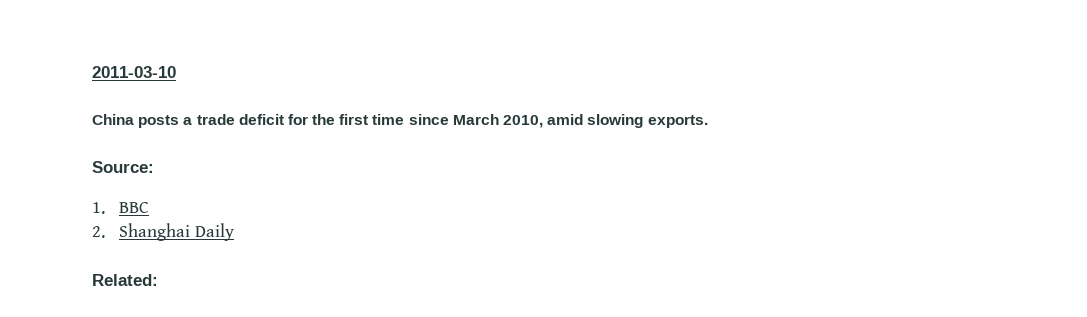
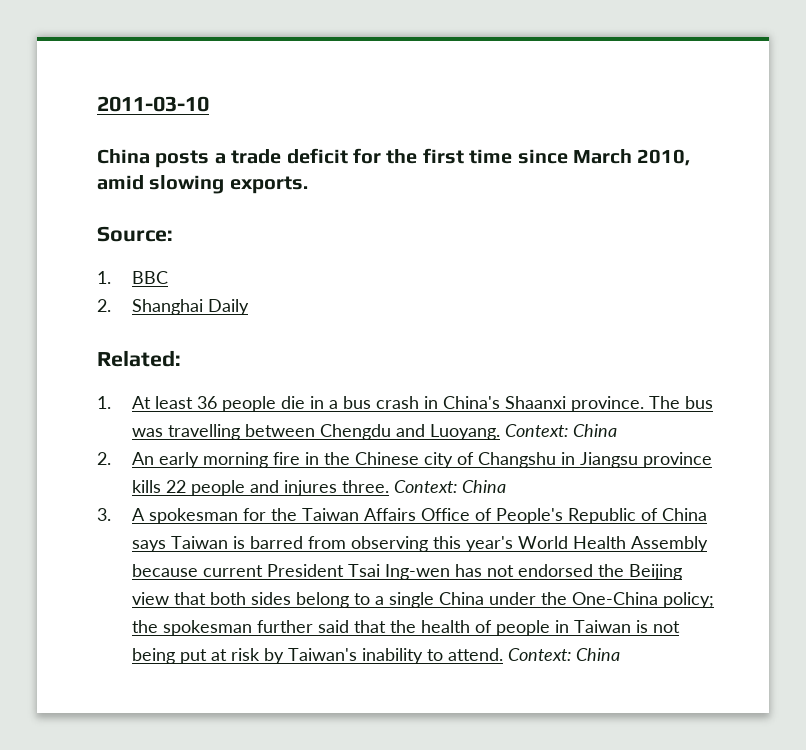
(158, 280) none -> [97,396,714,412] [132,424,618,440] [97,452,713,468] [132,480,507,496] [97,508,708,524] [132,536,709,552] [132,564,683,580] [132,592,715,608] [132,620,681,636] [132,648,621,664] // 1. At least 36 people die in a bus crash in China's Shaanxi province. The bus was travelling between Chengdu and Luoyang. Context: China // 2. An early morning fire in the Chinese city of Changshu in Jiangsu province kills 22 people and injures three. Context: China // 3. A spokesman for the Taiwan Affairs Office of People's Republic of China says Taiwan is barred from observing this year's World Health Assembly because current President Tsai Ing-wen has not endorsed the Beijing view that both sides belong to a single China under the One-China policy; the spokesman further said that the health of people in Taiwan is not being put at risk by Taiwan's inability to attend. Context: China

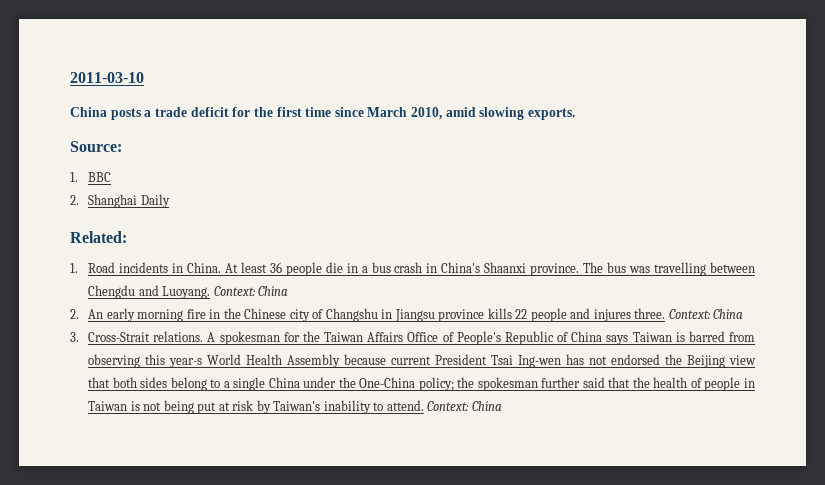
(111, 402) none -> [88,262,221,273] Road incidents in China.
(111, 514) none -> [88,331,204,342] Cross-Strait relations.
[466,536,514,552] year's -> [169,358,203,368] year-s

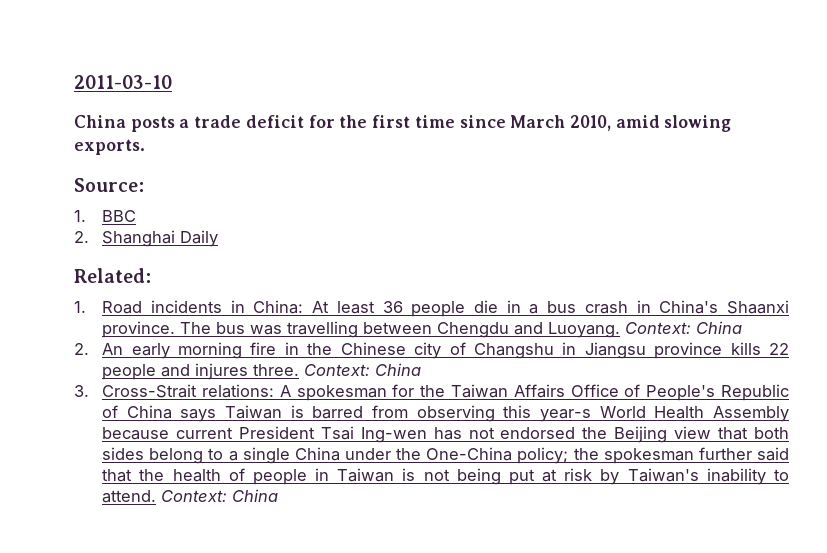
[186,262,221,273] China. -> [253,300,304,314] China:
[153,331,204,342] relations. -> [201,384,274,398] relations:

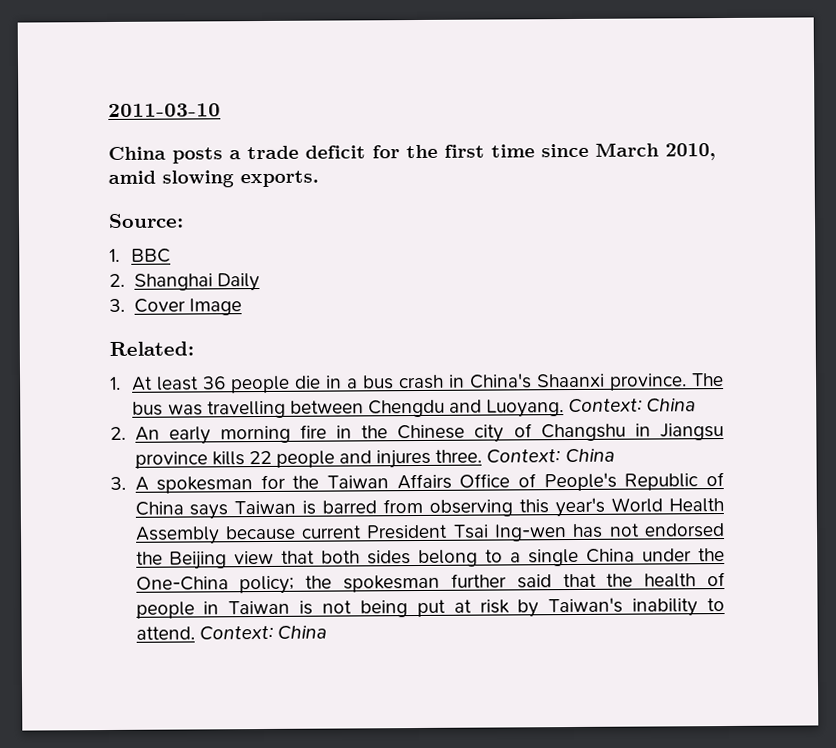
(219, 238) none -> [109,298,242,316] // 3. Cover Image
[102,300,304,314] Road incidents in China: -> (121, 383) none
[102,384,274,398] Cross-Strait relations: -> (126, 483) none
[540,409,592,422] year-s -> [555,497,606,518] year's

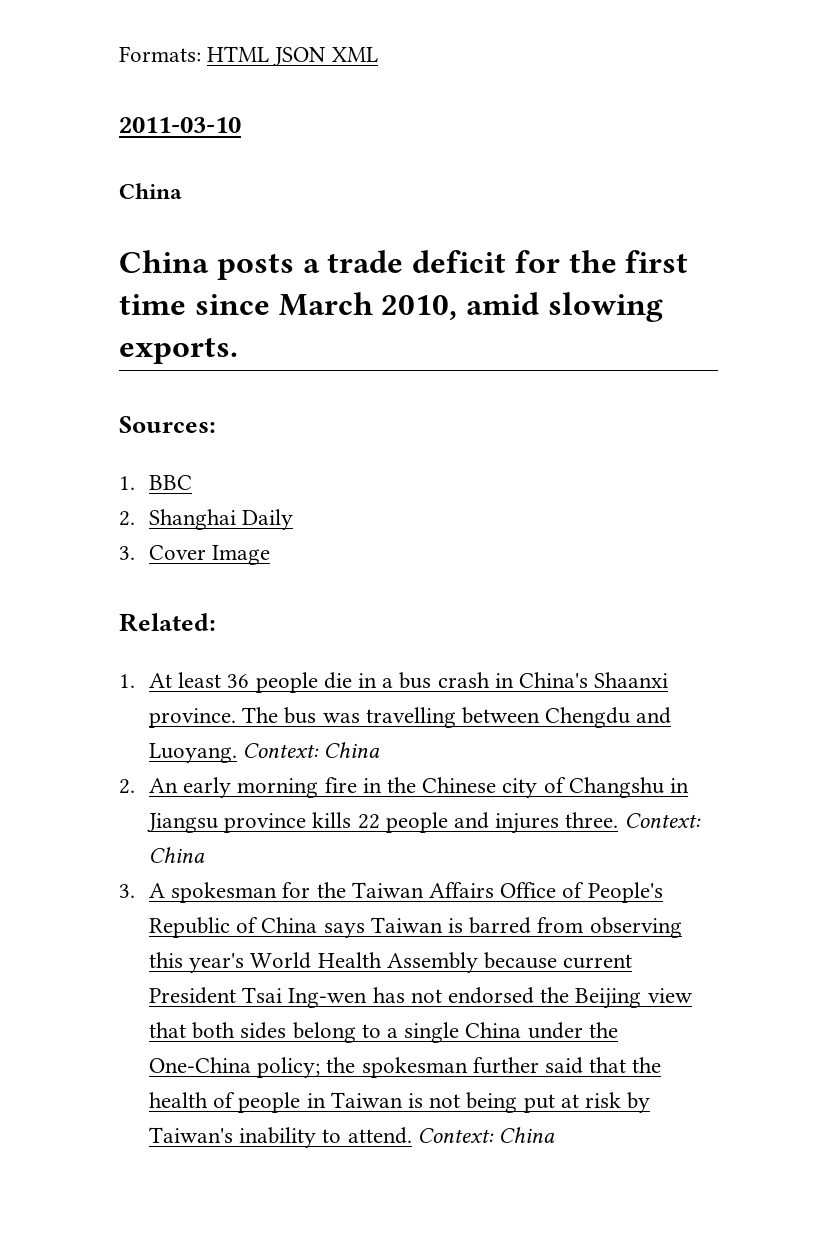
(108, 110) none -> [119,46,378,66] Formats: HTML JSON XML //
(166, 153) none -> [119,250,209,273] // China
[108,213,184,228] Source: -> [119,416,216,433] Sources:

